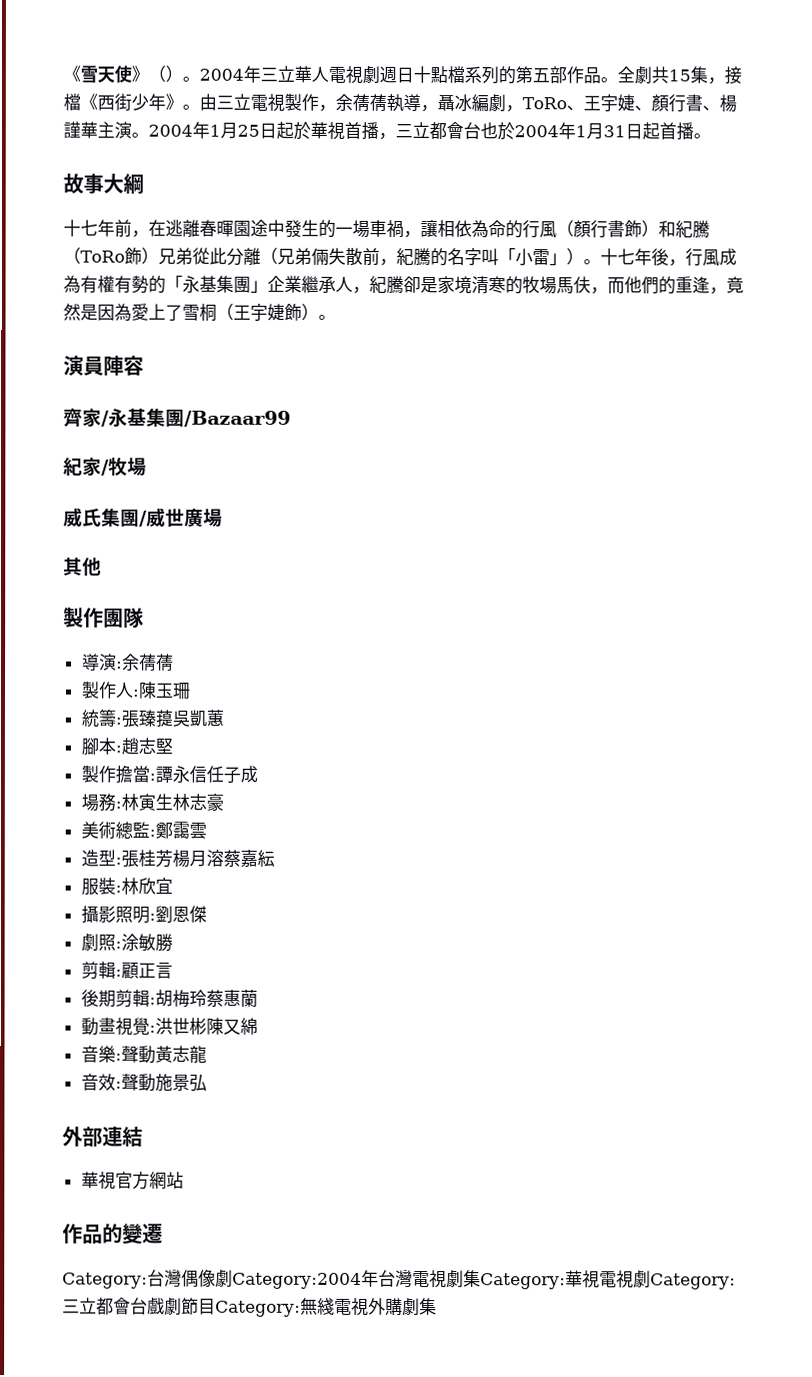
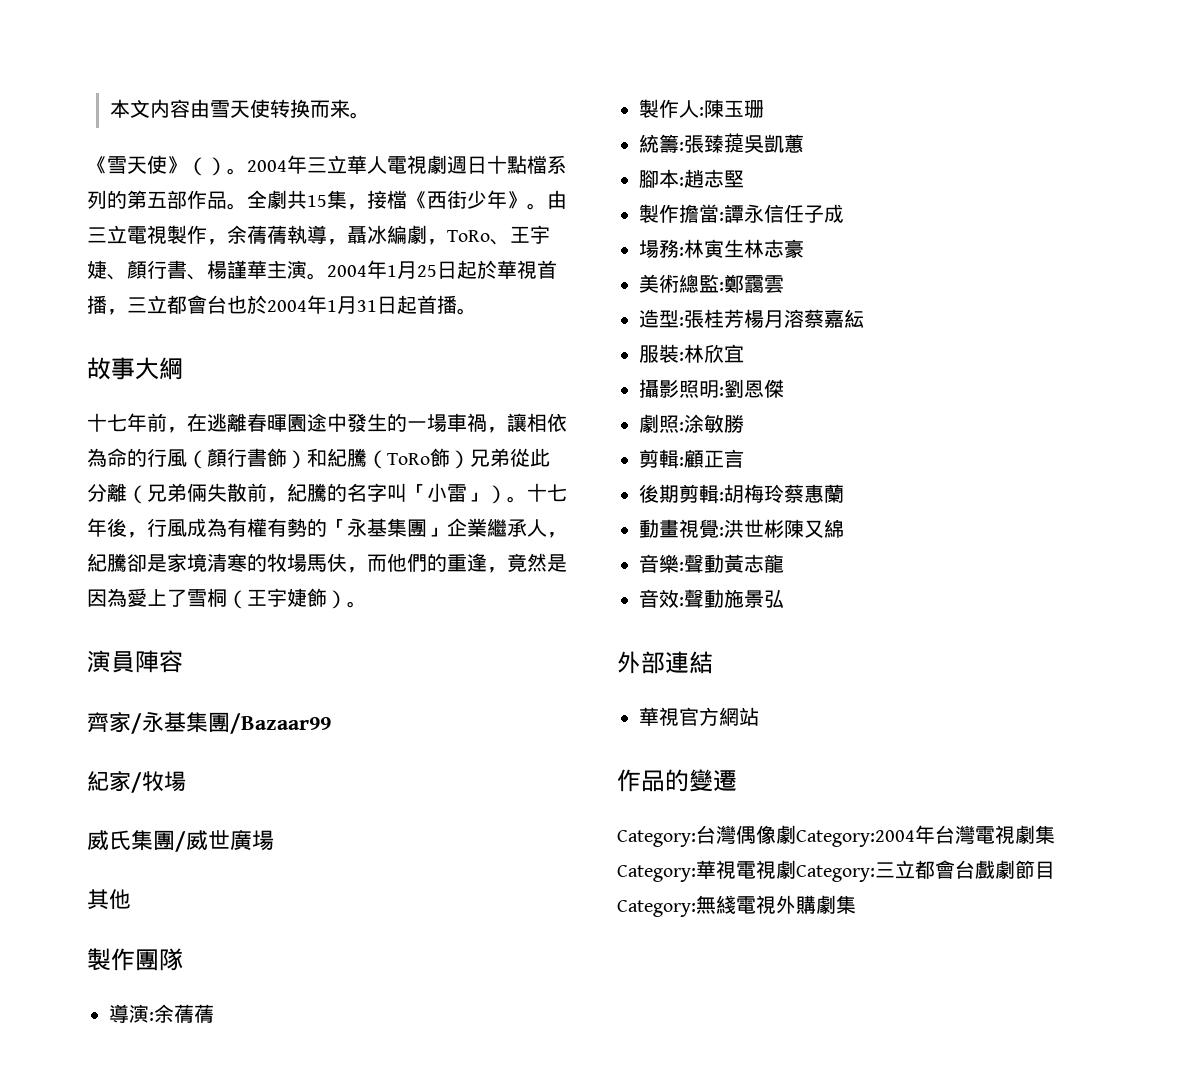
(63, 73) none -> [110,99,371,119] 本文内容由雪天使转换而来。 //

